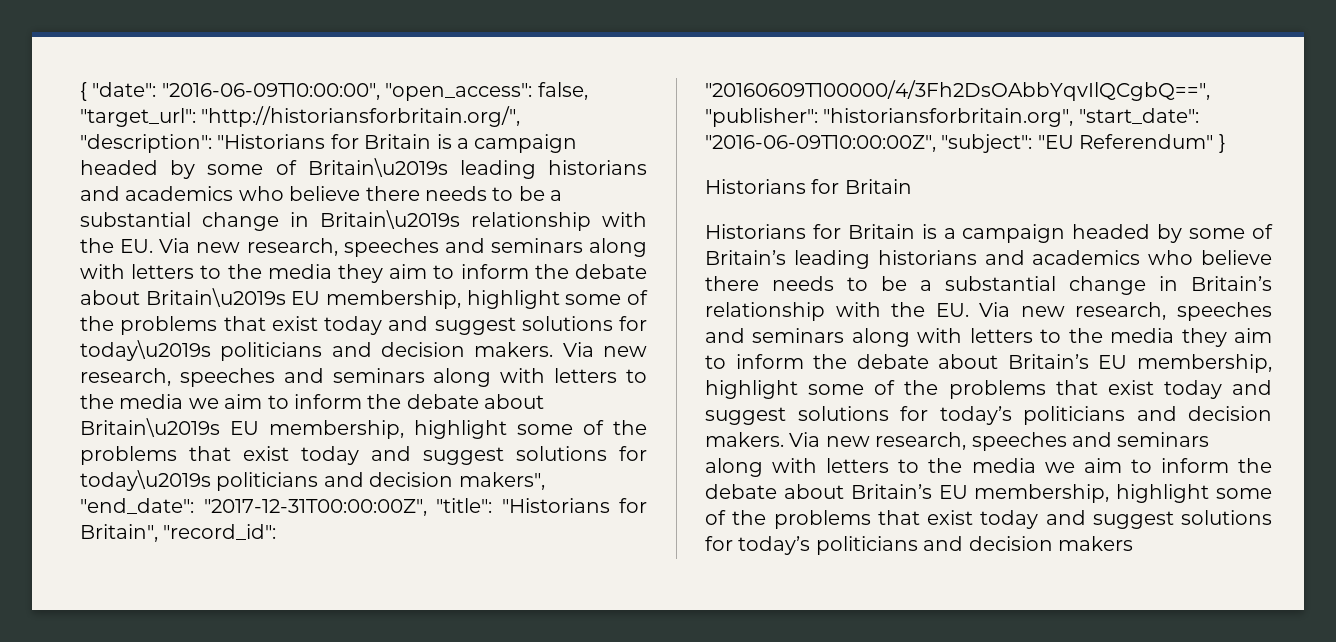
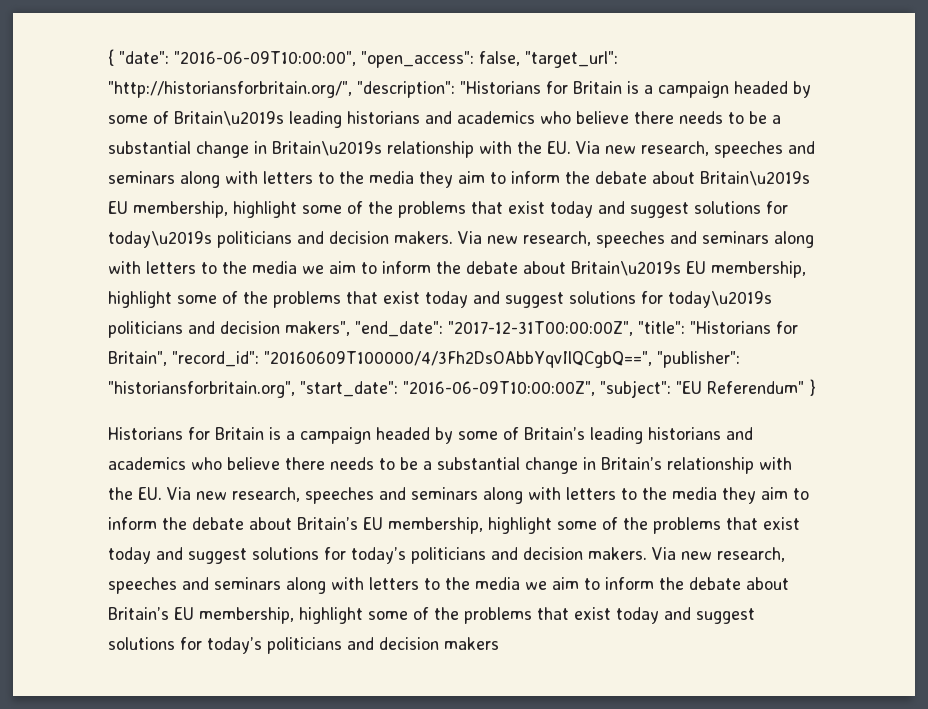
[705,224,915,239] // Historians for Britain -> (264, 433) none

